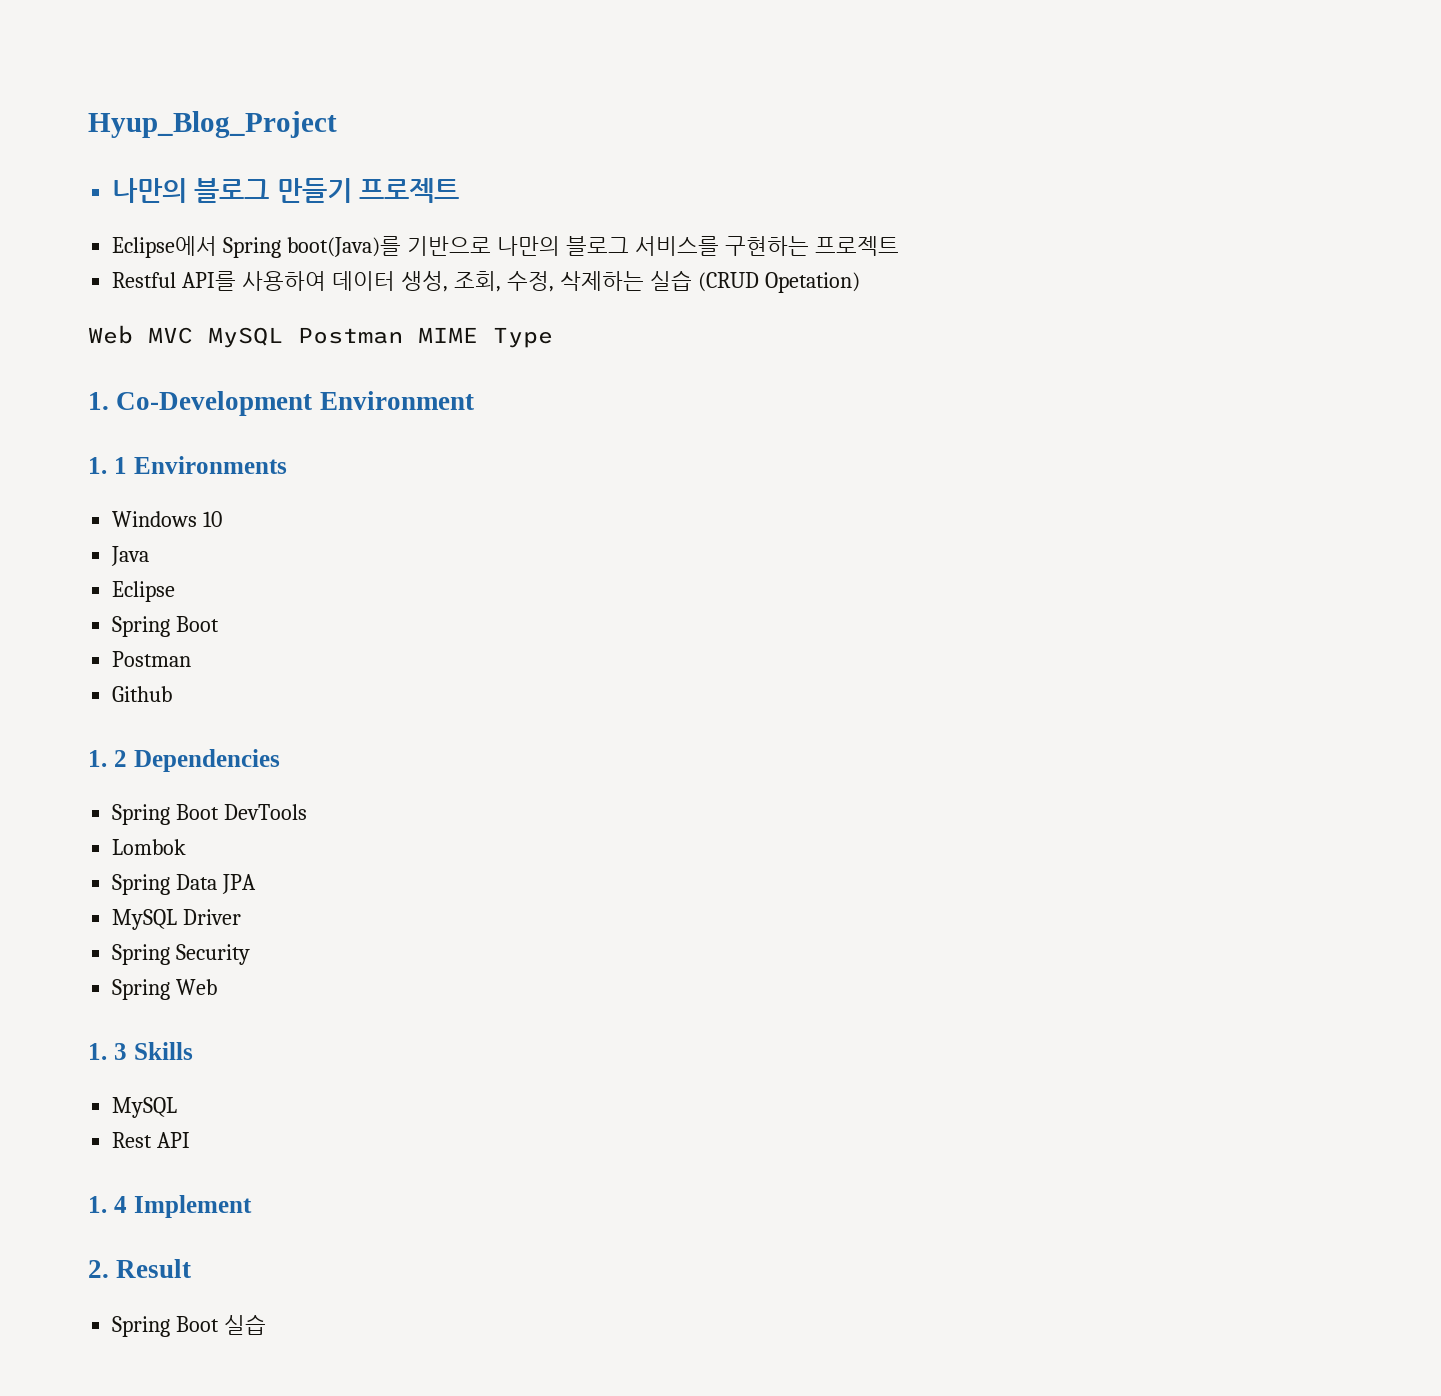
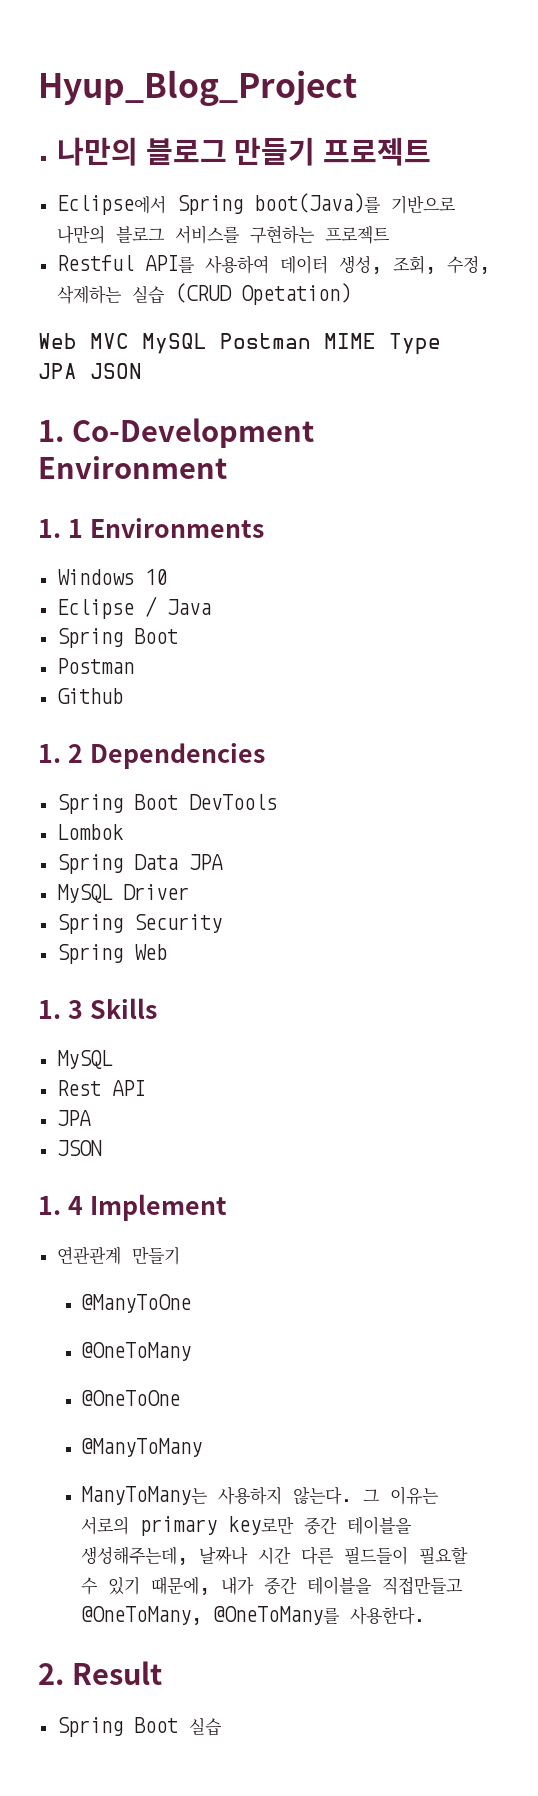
(553, 337) none -> [38,363,142,379] JPA JSON
(223, 519) none -> [56,596,157,619] Eclipse /
[112,581,176,602] // Eclipse -> (211, 607) none
(191, 1140) none -> [56,1110,91,1126] [56,1140,102,1156] // JPA // JSON
(252, 1206) none -> [56,1246,180,1265] [81,1294,192,1313] [81,1342,192,1361] [81,1390,181,1406] [81,1438,203,1457] [81,1486,440,1505] [81,1516,413,1536] [81,1546,469,1565] [81,1576,464,1595] [81,1606,426,1625] // 연관관계 만들기 // @ManyToOne // @OneToMany // @OneToOne // @ManyToMany // ManyToMany는 사용하지 않는다. 그 이유는 서로의 primary key로만 중간 테이블을 생성해주는데, 날짜나 시간 다른 필드들이 필요할 수 있기 때문에, 내가 중간 테이블을 직접만들고 @OneToMany, @OneToMany를 사용한다.

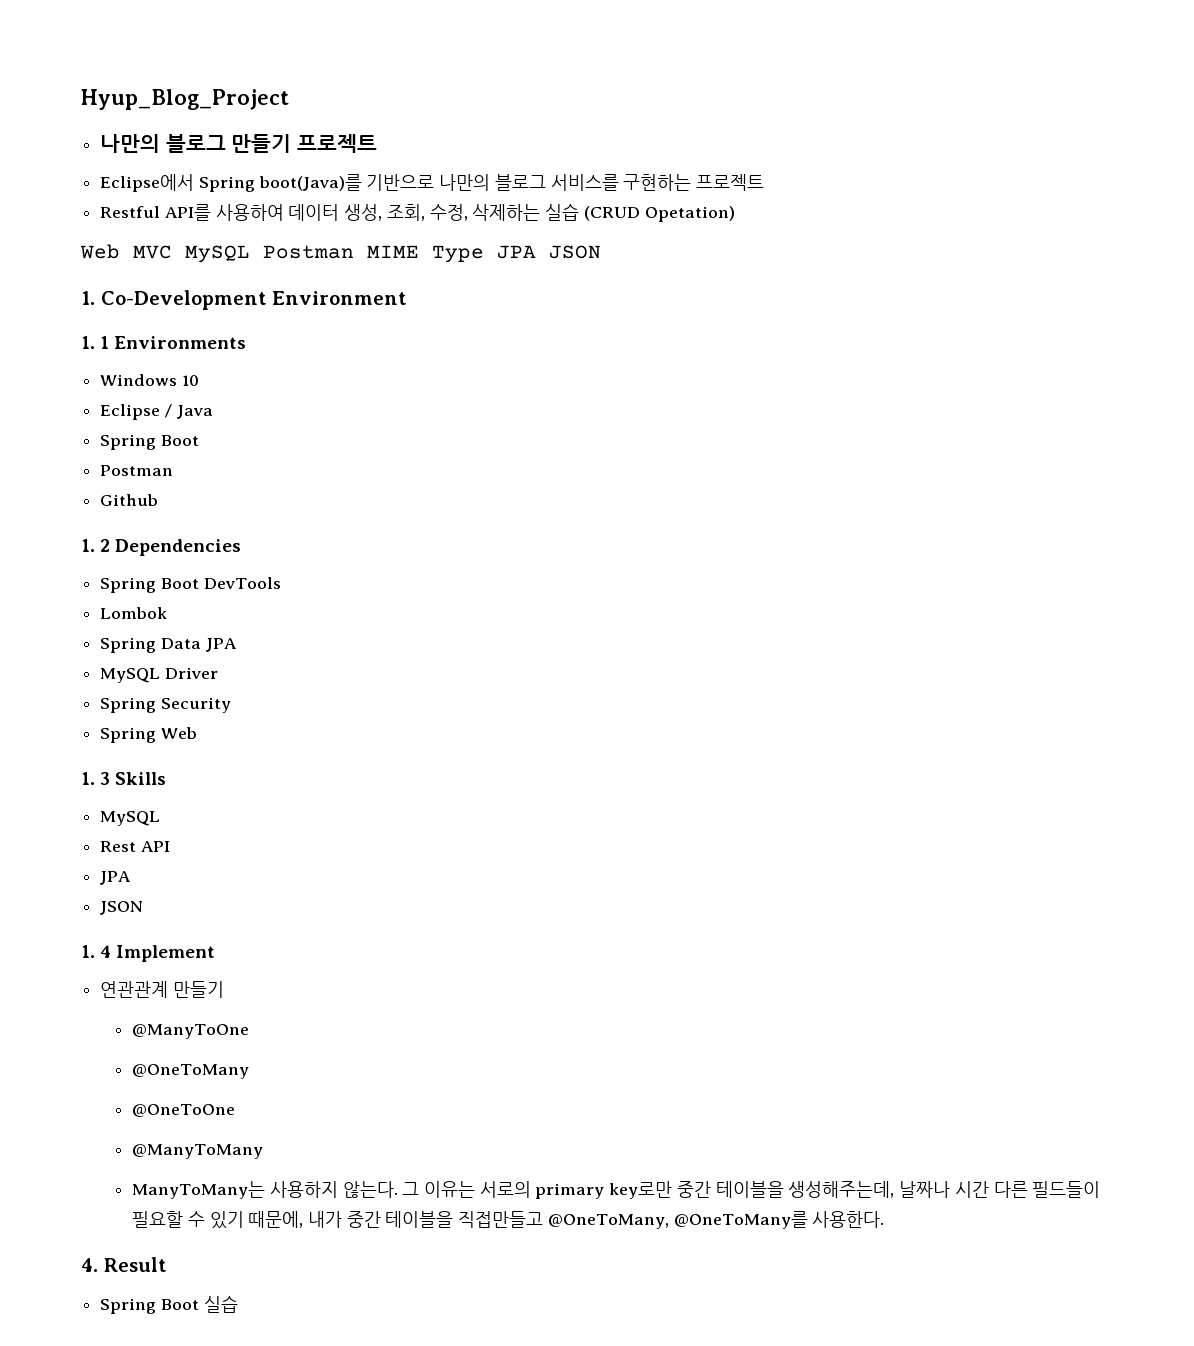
[38,1663,64,1685] 2. -> [81,1258,98,1272] 4.

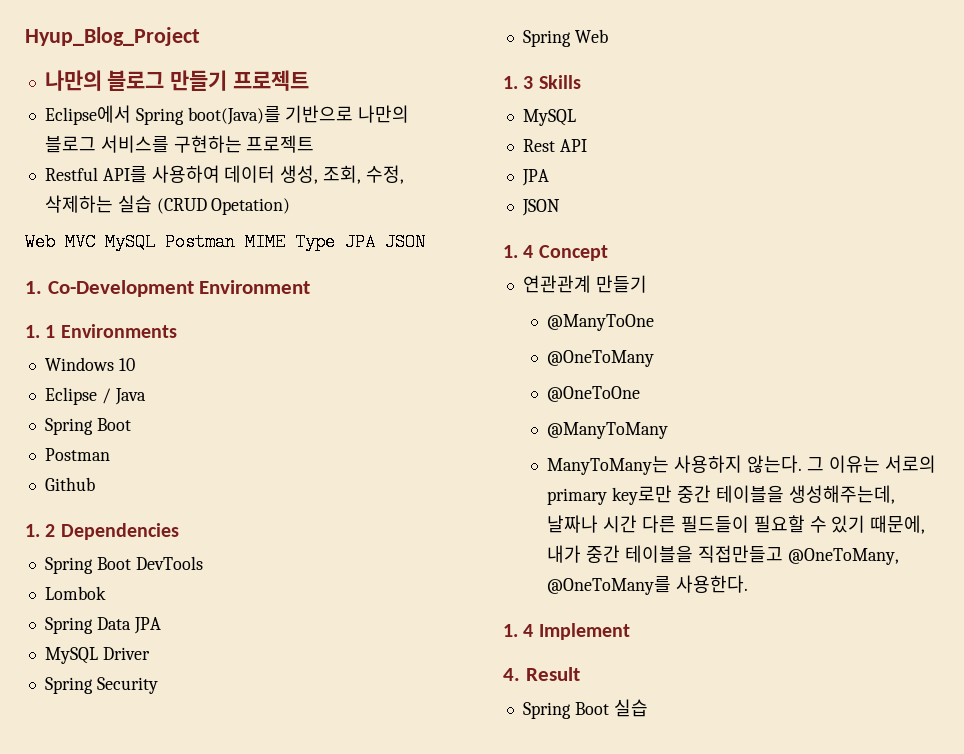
[116,945,216,962] Implement -> [538,245,608,261] Concept
(885, 1219) none -> [503,623,630,640] // 1. 4 Implement

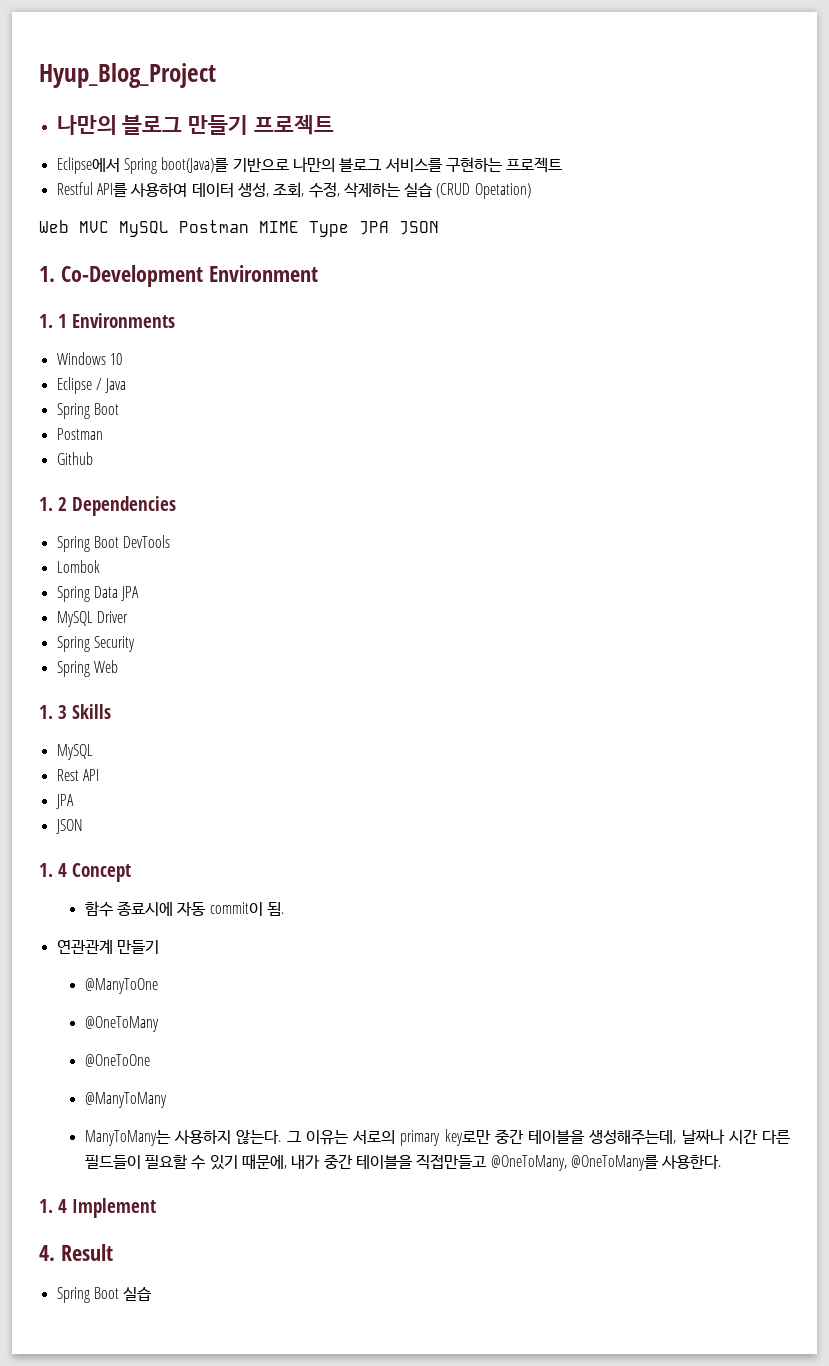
(608, 253) none -> [84,901,285,917] // 함수 종료시에 자동 commit이 됨.

